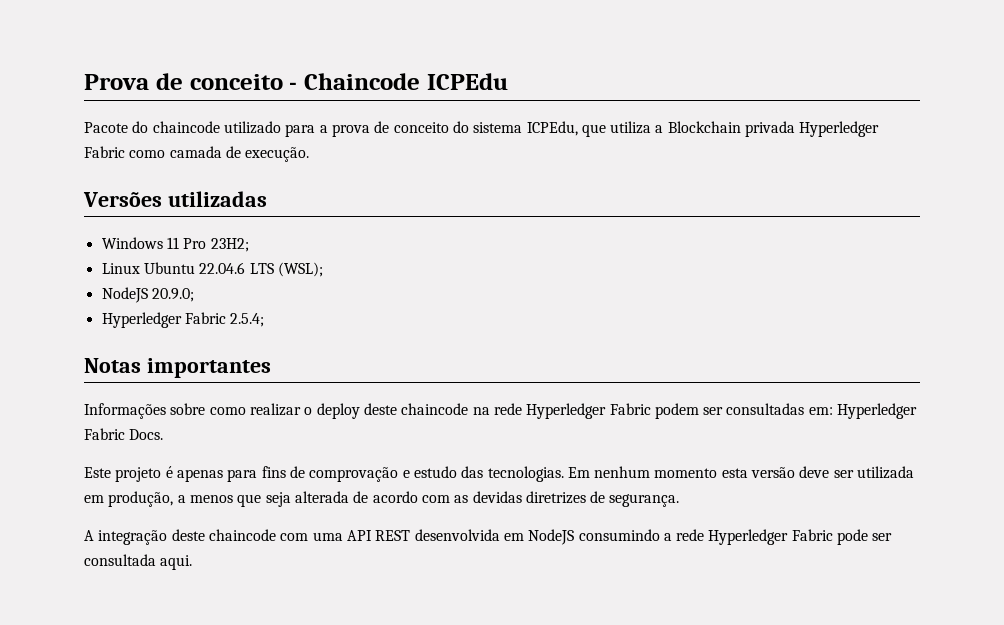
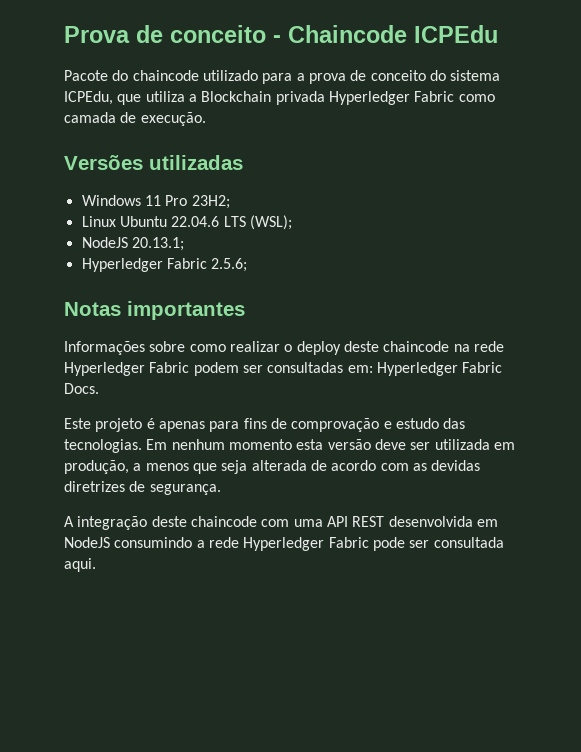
[151,288,194,302] [101,312,265,328] 20.9.0; // Hyperledger Fabric 2.5.4; -> [131,237,184,251] [81,258,248,272] 20.13.1; // Hyperledger Fabric 2.5.6;

